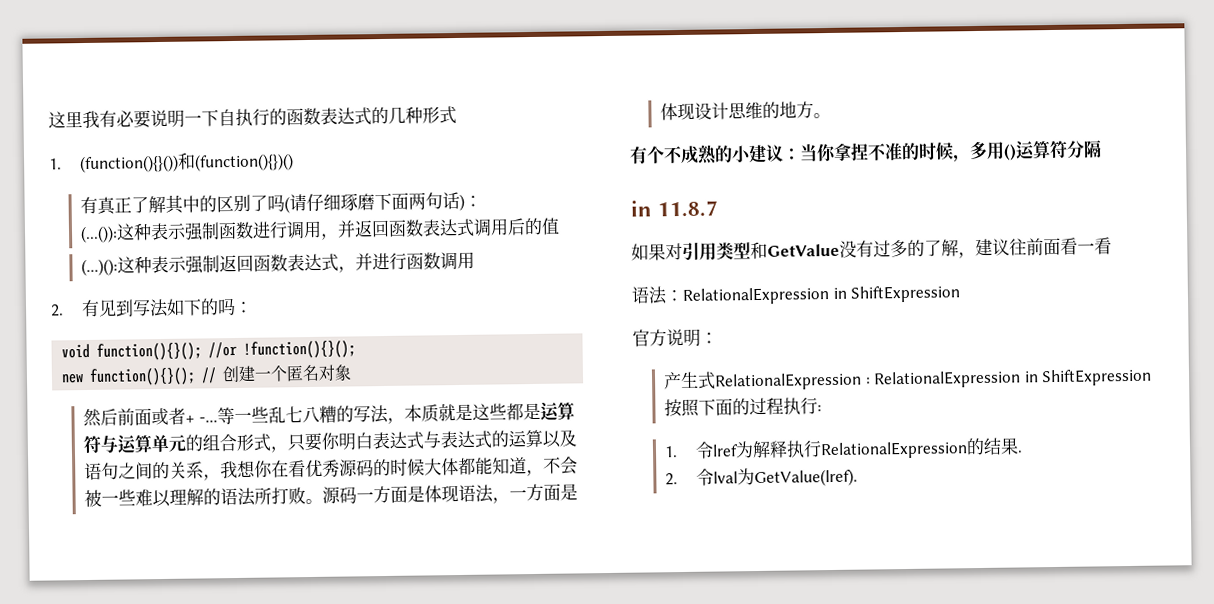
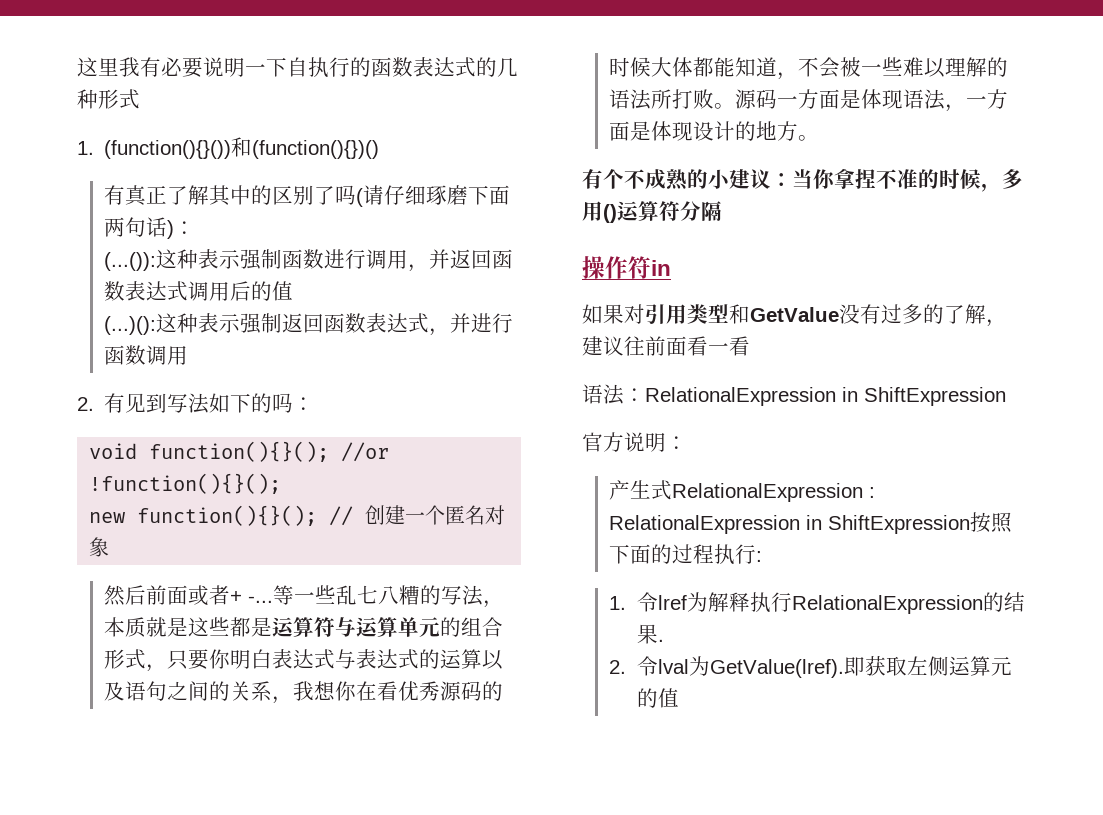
[728,101,764,120] 思维 -> (736, 131) none
[630,200,719,218] in 11.8.7 -> [582,256,671,279] 操作符in
(859, 478) none -> [843,656,1012,676] [636,688,679,708] 即获取左侧运算元的值

